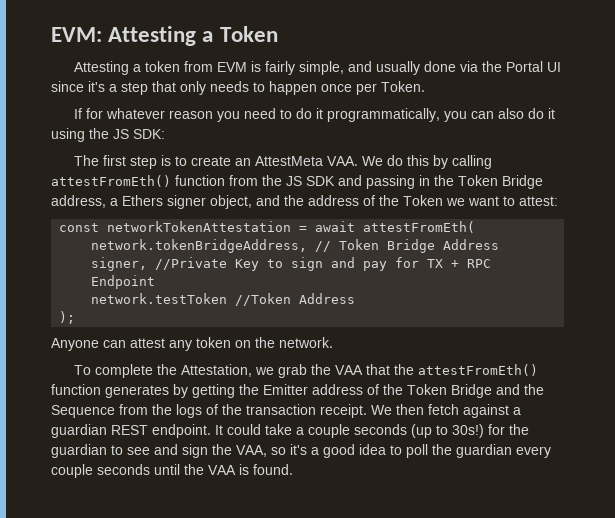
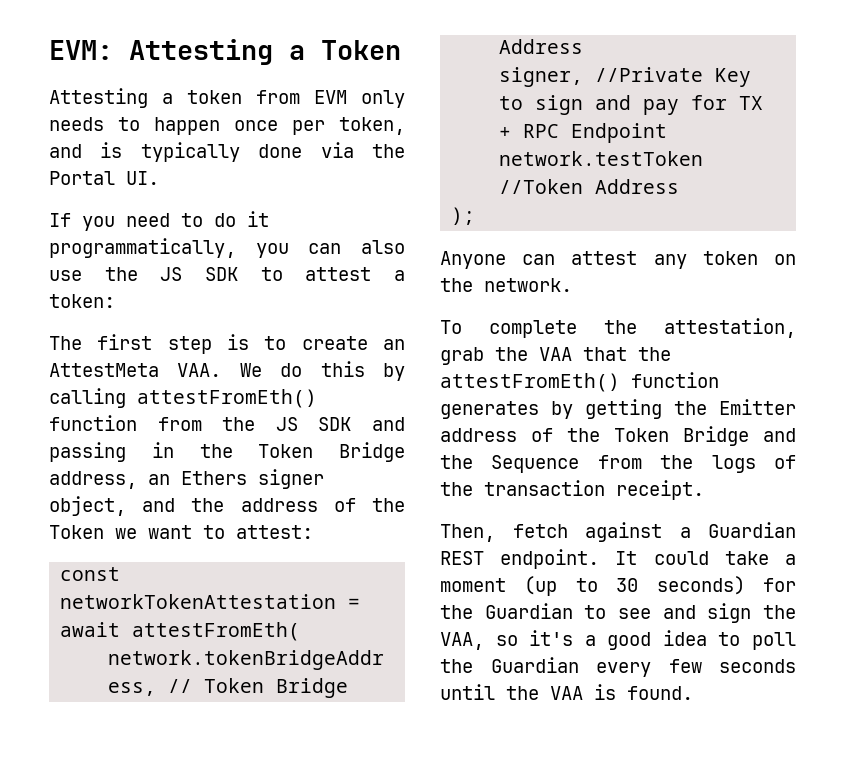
[250,61,561,75] [51,81,176,95] is fairly simple, and usually done via the Portal UI since it's a step that -> (347, 97) none
[381,81,425,92] [73,108,213,119] Token. // If for whatever reason -> [339,117,405,135] [49,142,405,162] [49,171,159,185] [49,213,71,227] token, and is typically done via the Portal UI. // If
[527,108,555,119] [51,128,165,142] do it using the JS SDK: -> [49,267,405,281] [49,294,115,308] use the JS SDK to attest a token:
[110,198,118,206] a -> [148,474,170,485] an
[180,364,274,377] Attestation, we -> [664,318,796,338] attestation,
[371,404,424,415] We then -> [440,524,495,542] // Then,
[51,424,107,438] guardian -> [708,522,796,538] Guardian
[308,424,484,438] couple seconds (up to 30s!) -> [440,576,745,596] moment (up to 30 seconds)
[51,444,107,458] guardian -> [484,603,573,619] Guardian
[456,444,551,458] [51,464,93,478] guardian every couple -> [490,657,702,677] Guardian every few

